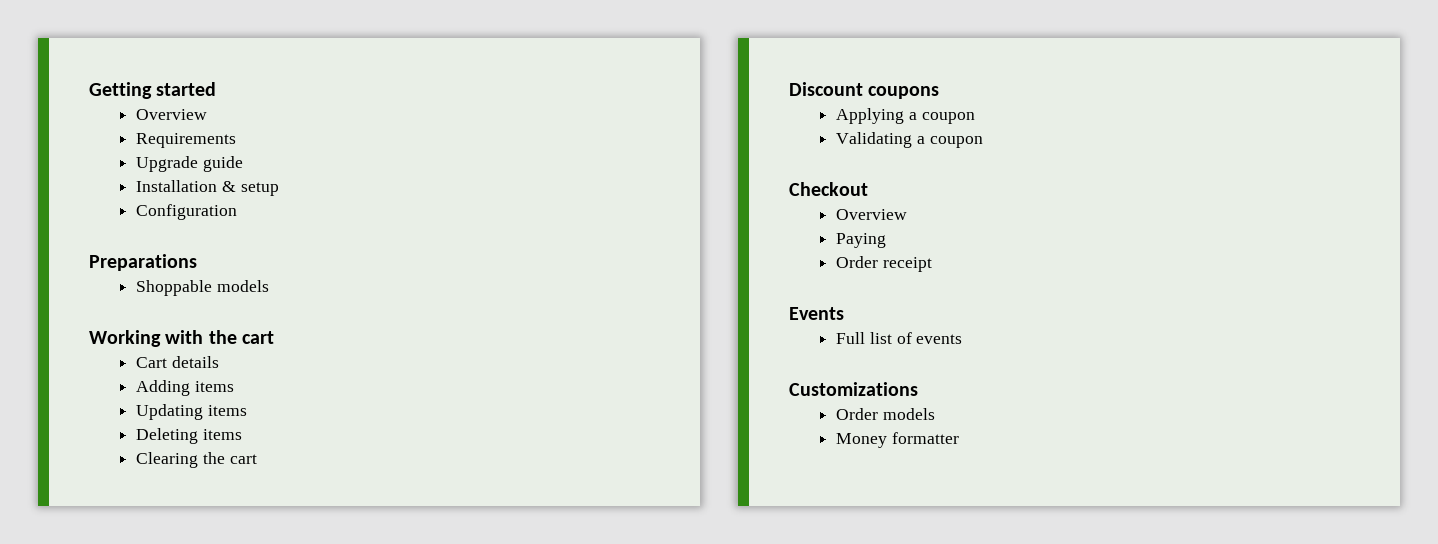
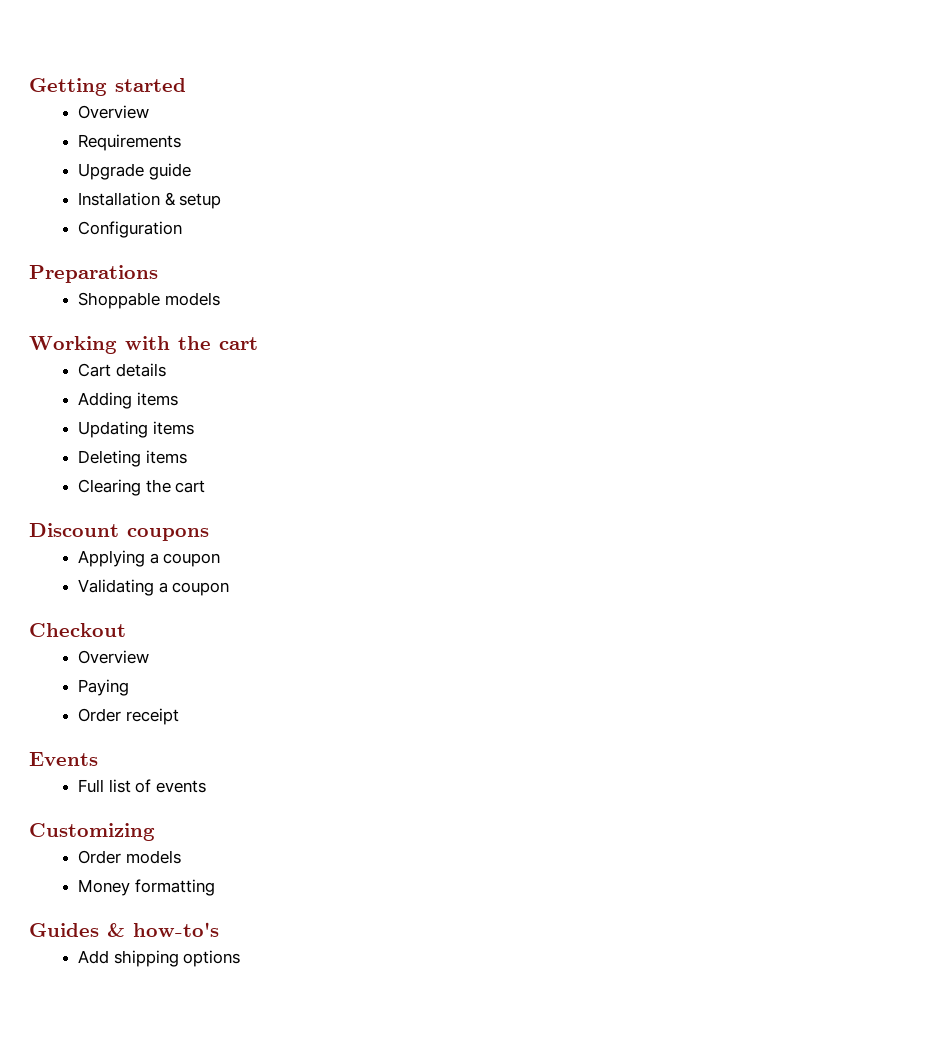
[789,382,918,396] Customizations -> [29,823,155,841] Customizing
[891,432,959,444] formatter -> [134,879,215,896] [29,922,219,937] [78,950,241,967] formatting // Guides & how-to's // Add shipping options

